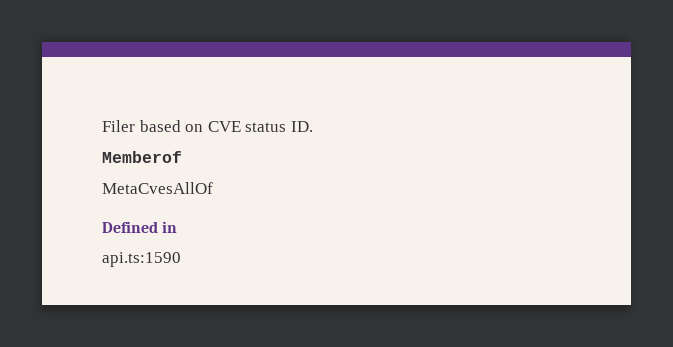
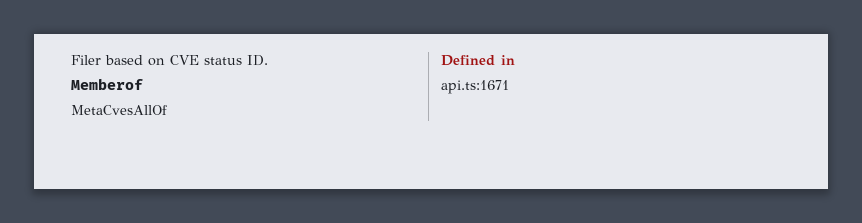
[102,252,181,267] api.ts:1590 -> [441,80,509,94] api.ts:1671

